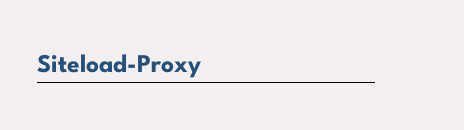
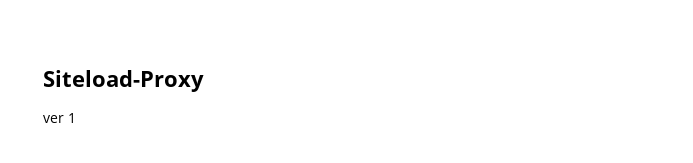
(201, 66) none -> [43,113,76,123] // ver 1

